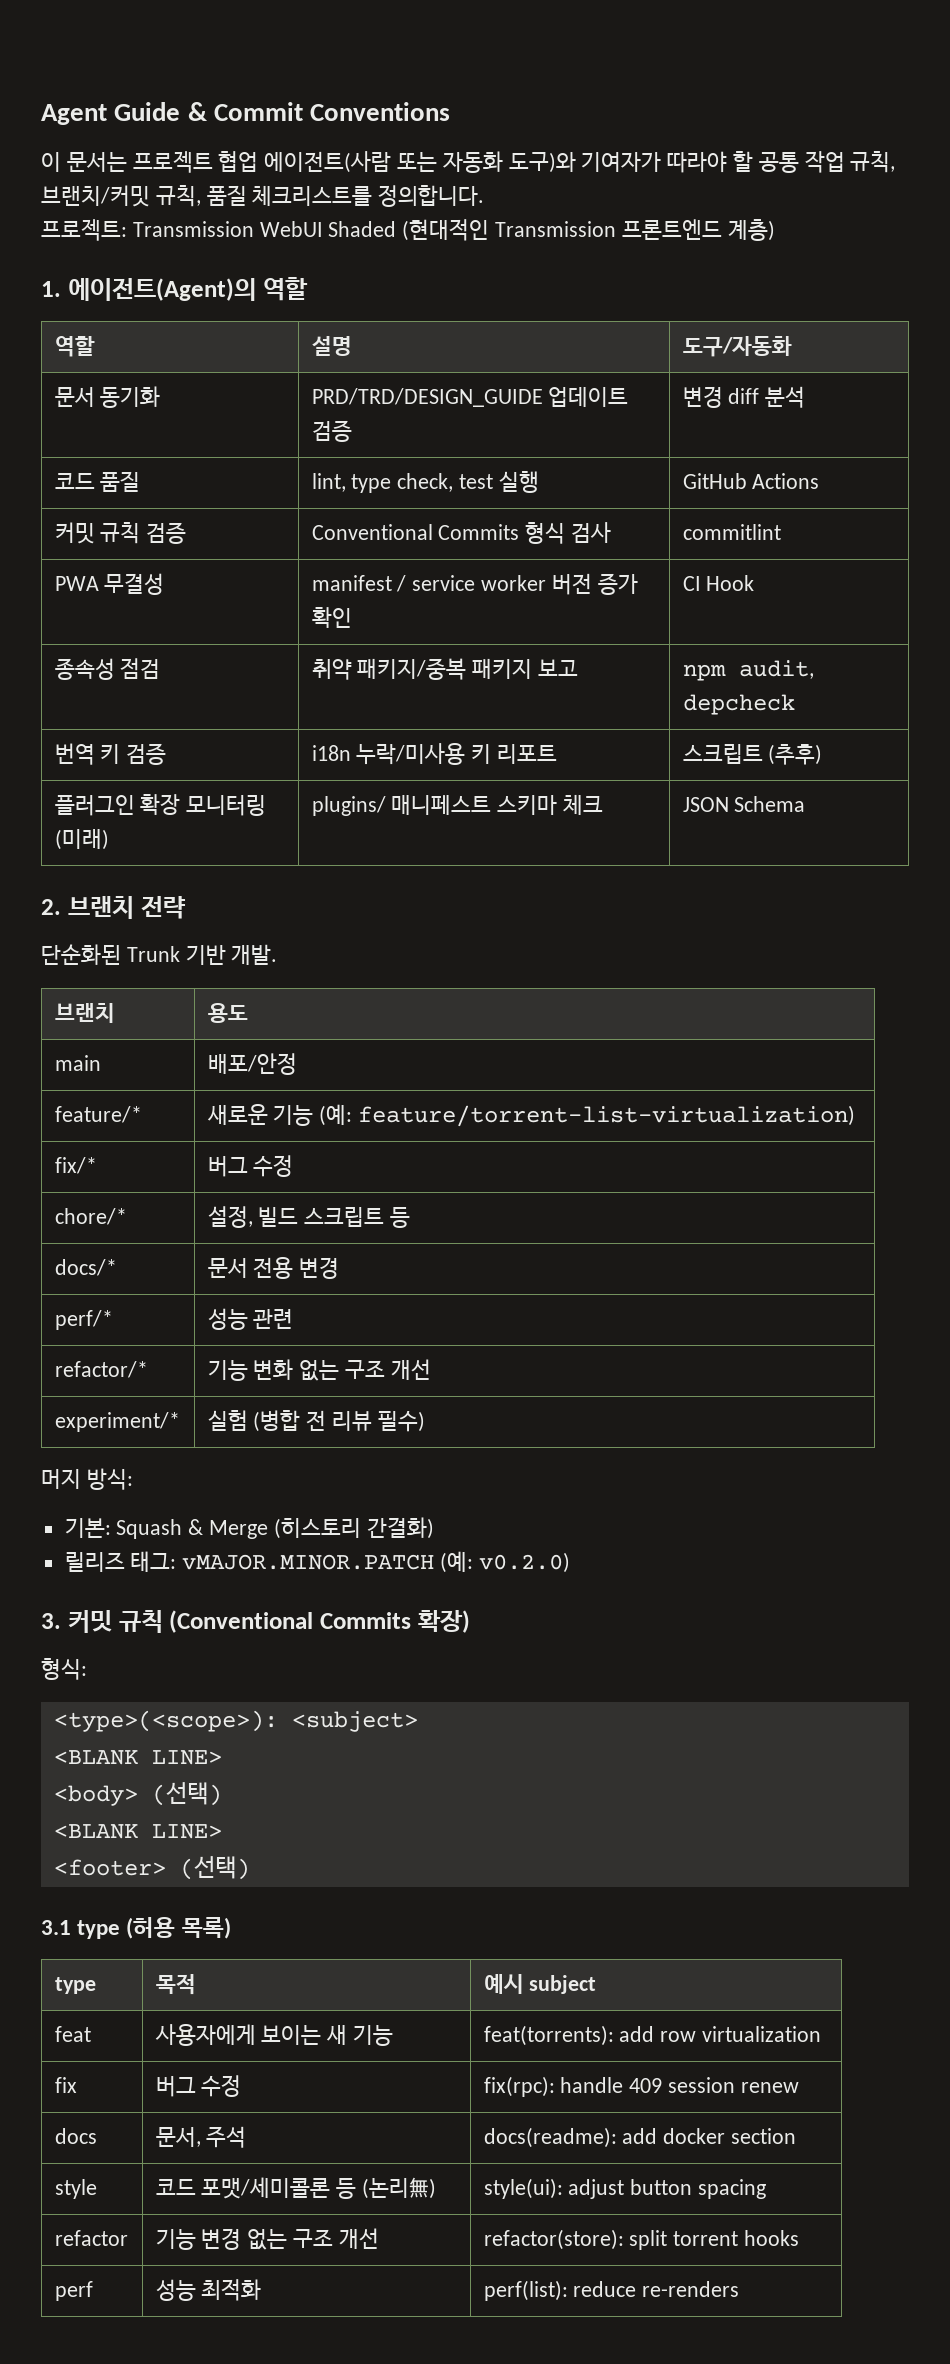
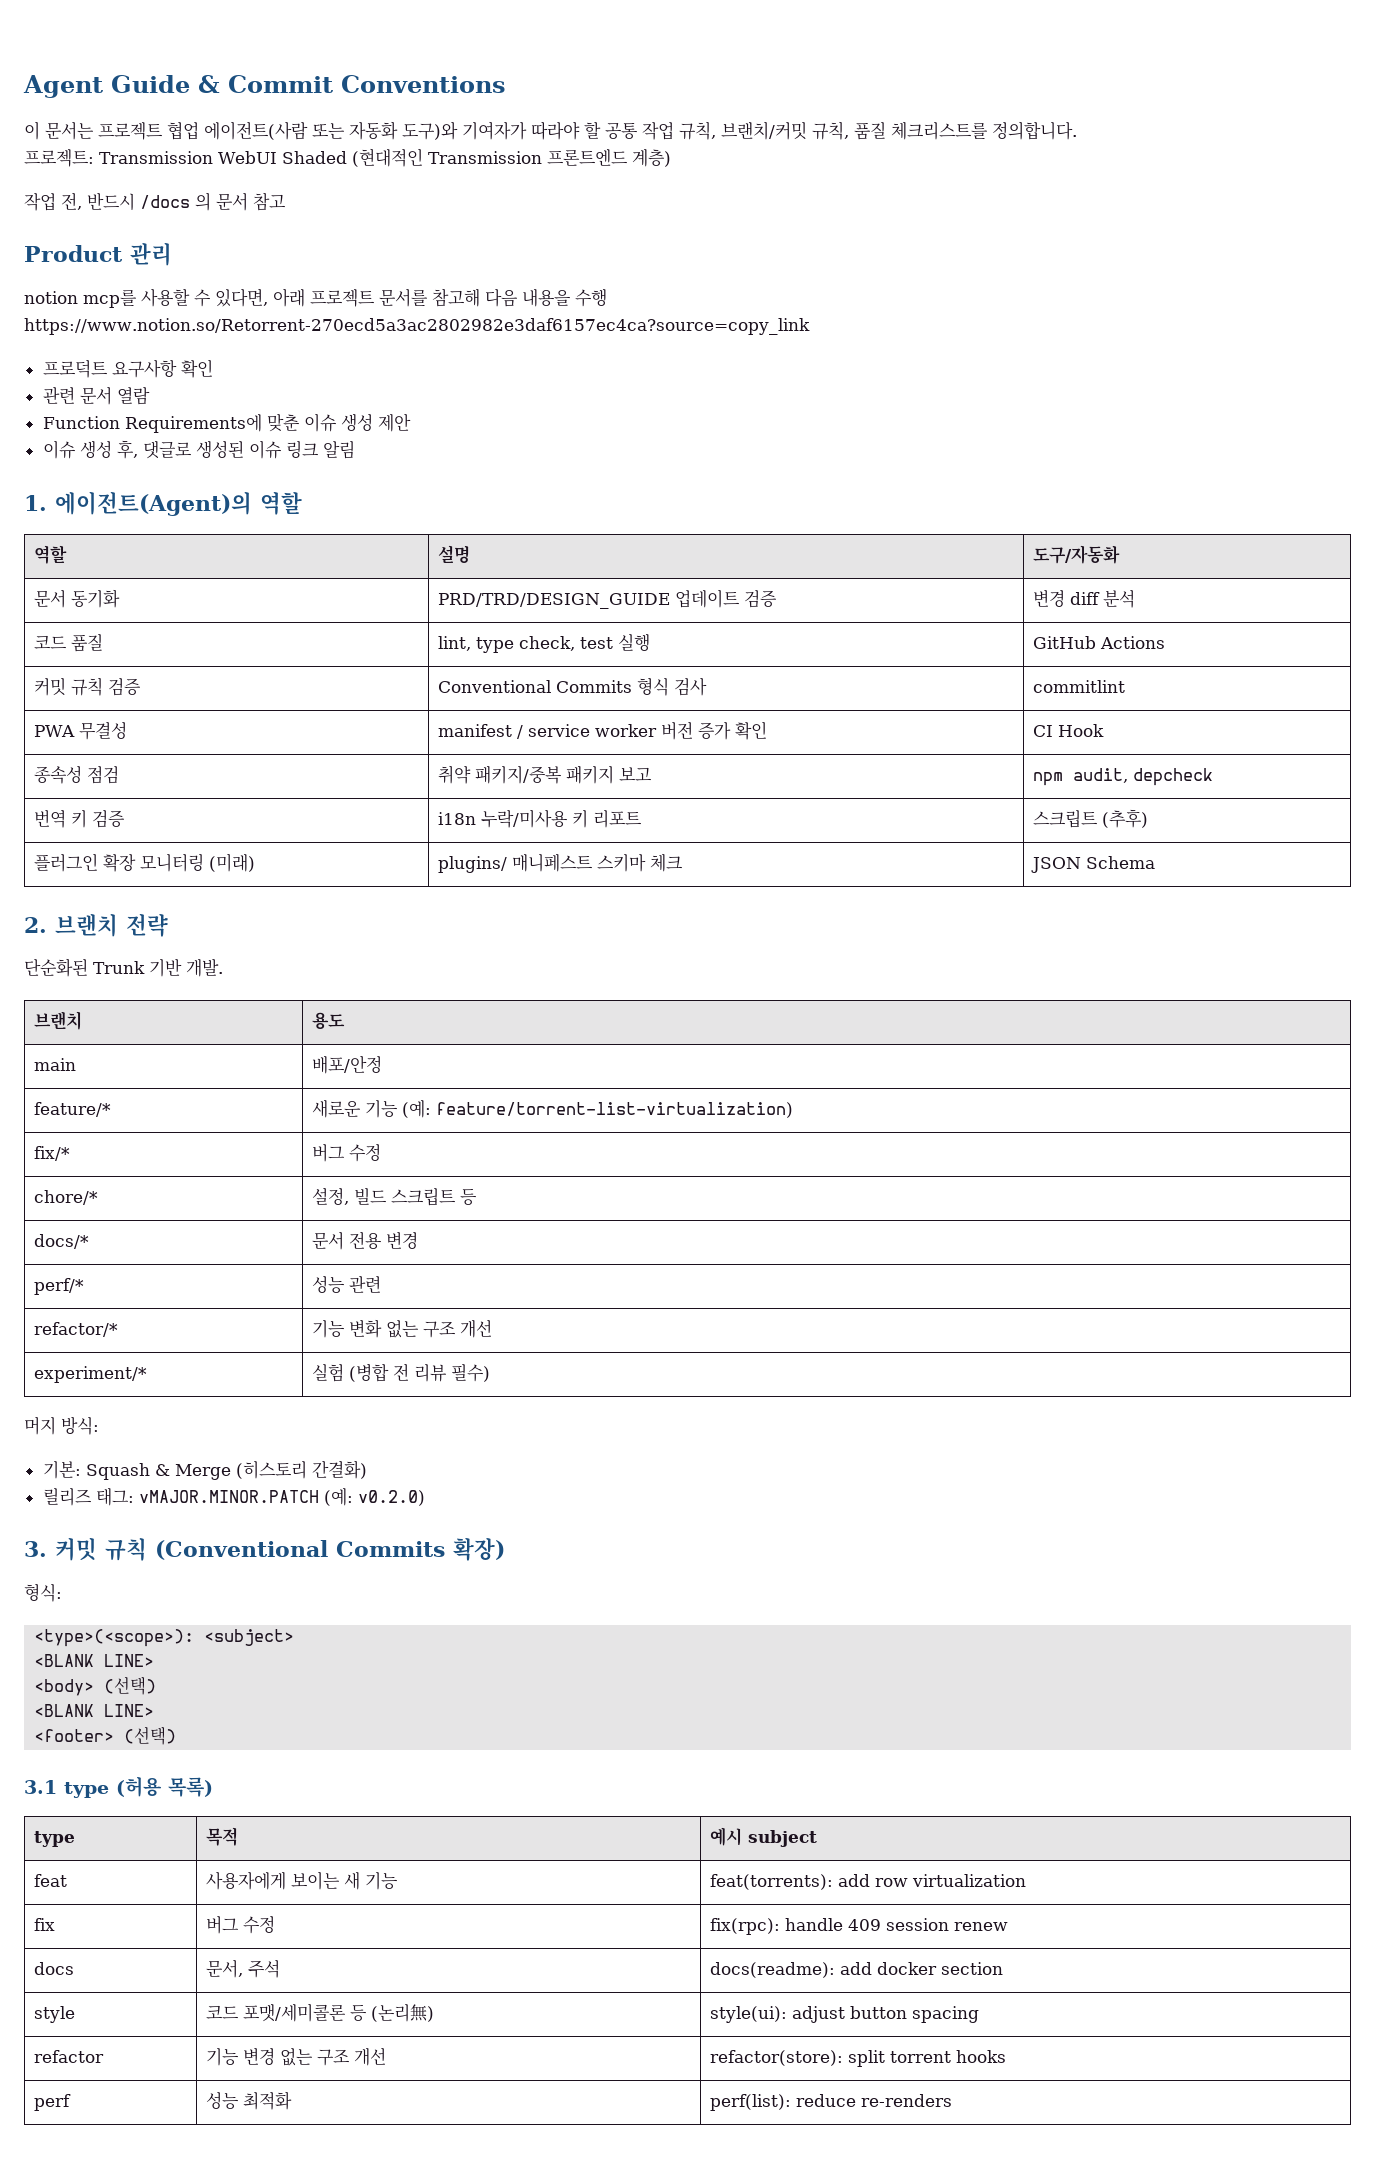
(775, 230) none -> [24,192,286,211] [24,243,172,266] [24,288,607,308] [24,318,810,335] [42,359,213,378] [42,386,150,405] [42,413,411,433] [42,440,355,459] // 작업 전, 반드시 /docs 의 문서 참고 // Product 관리 // notion mcp를 사용할 수 있다면, 아래 프로젝트 문서를 참고해 다음 내용을 수행 https://www.notion.so/Retorrent-270ecd5a3ac2802982e3daf6157ec4ca?source=copy_link // 프로덕트 요구사항 확인 // 관련 문서 열람 // Function Requirements에 맞춘 이슈 생성 제안 // 이슈 생성 후, 댓글로 생성된 이슈 링크 알림

